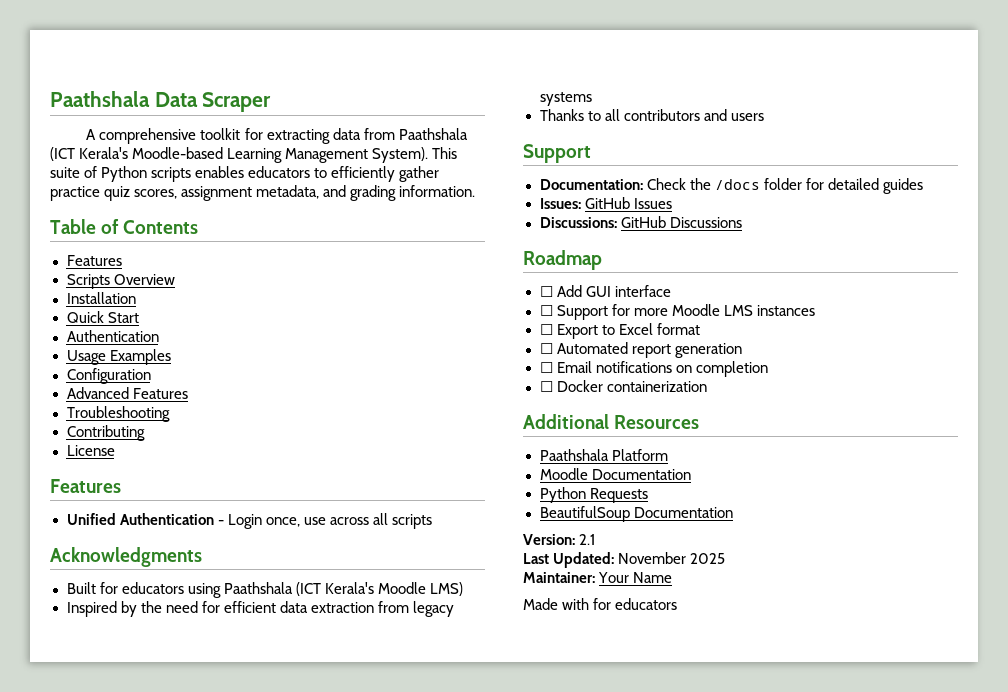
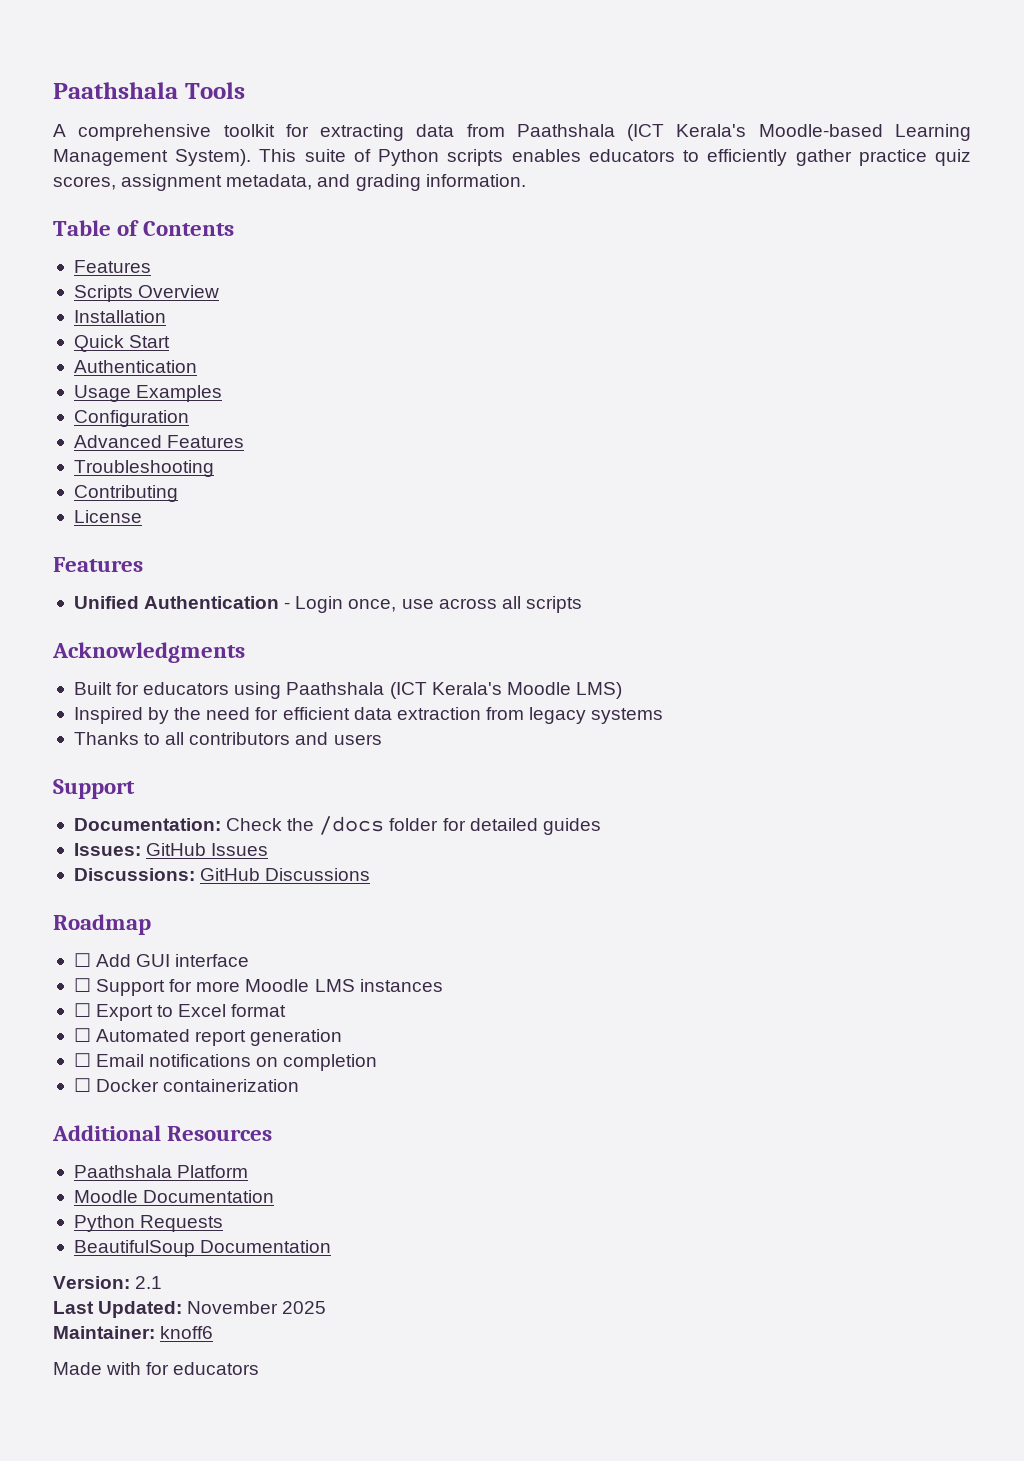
[50,91,272,112] Paathshala Data Scraper -> [53,82,245,99] Paathshala Tools
[598,572,673,583] Your Name -> [160,1326,214,1339] knoff6

